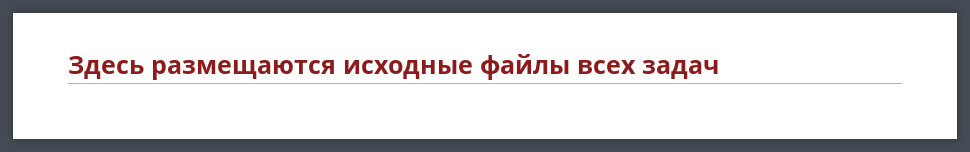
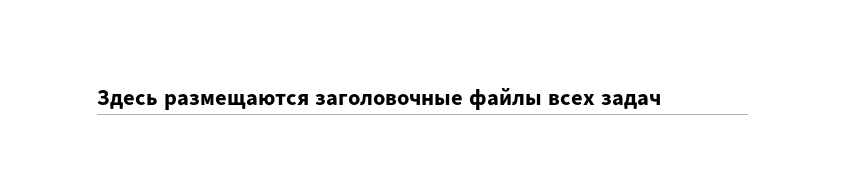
[343,60,473,79] исходные -> [315,94,464,106] заголовочные

